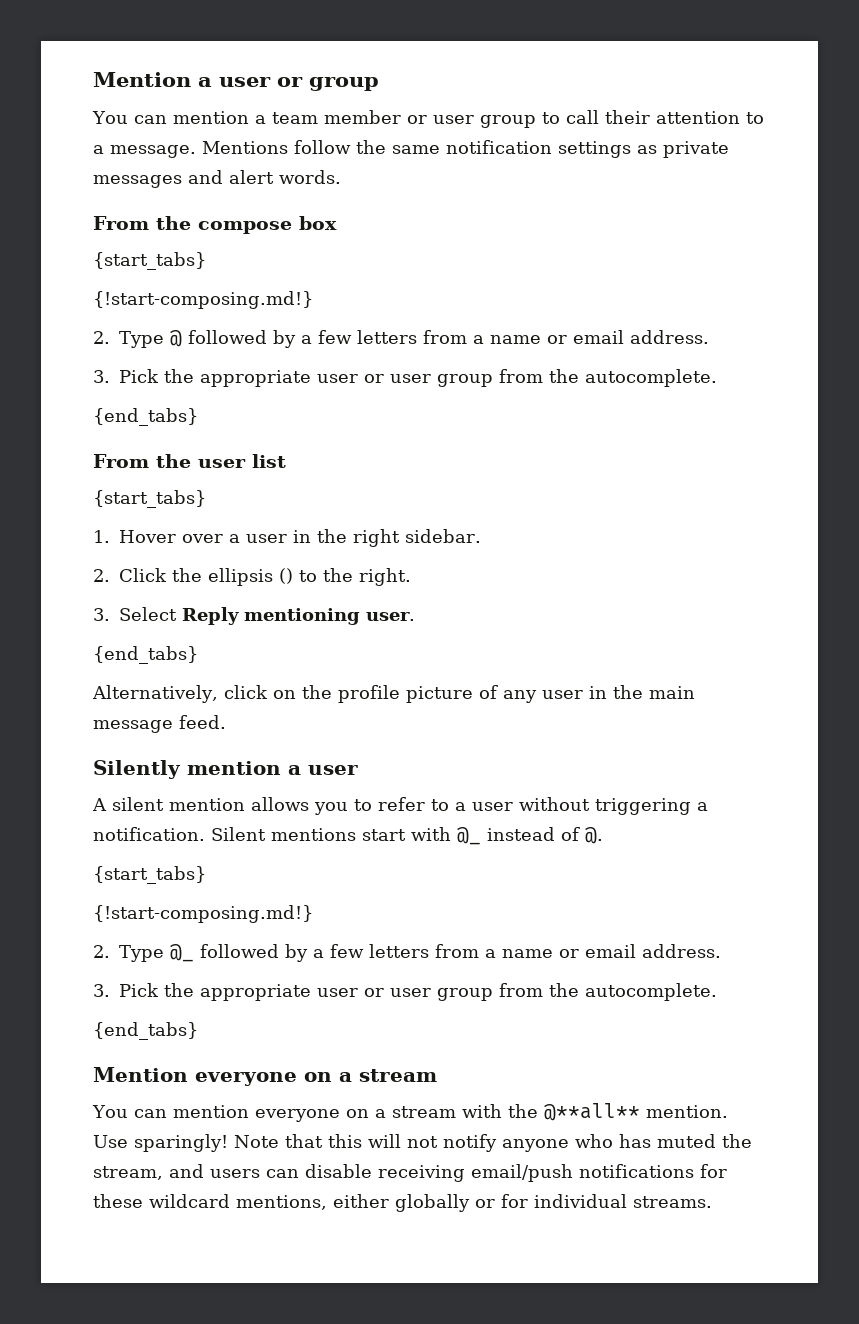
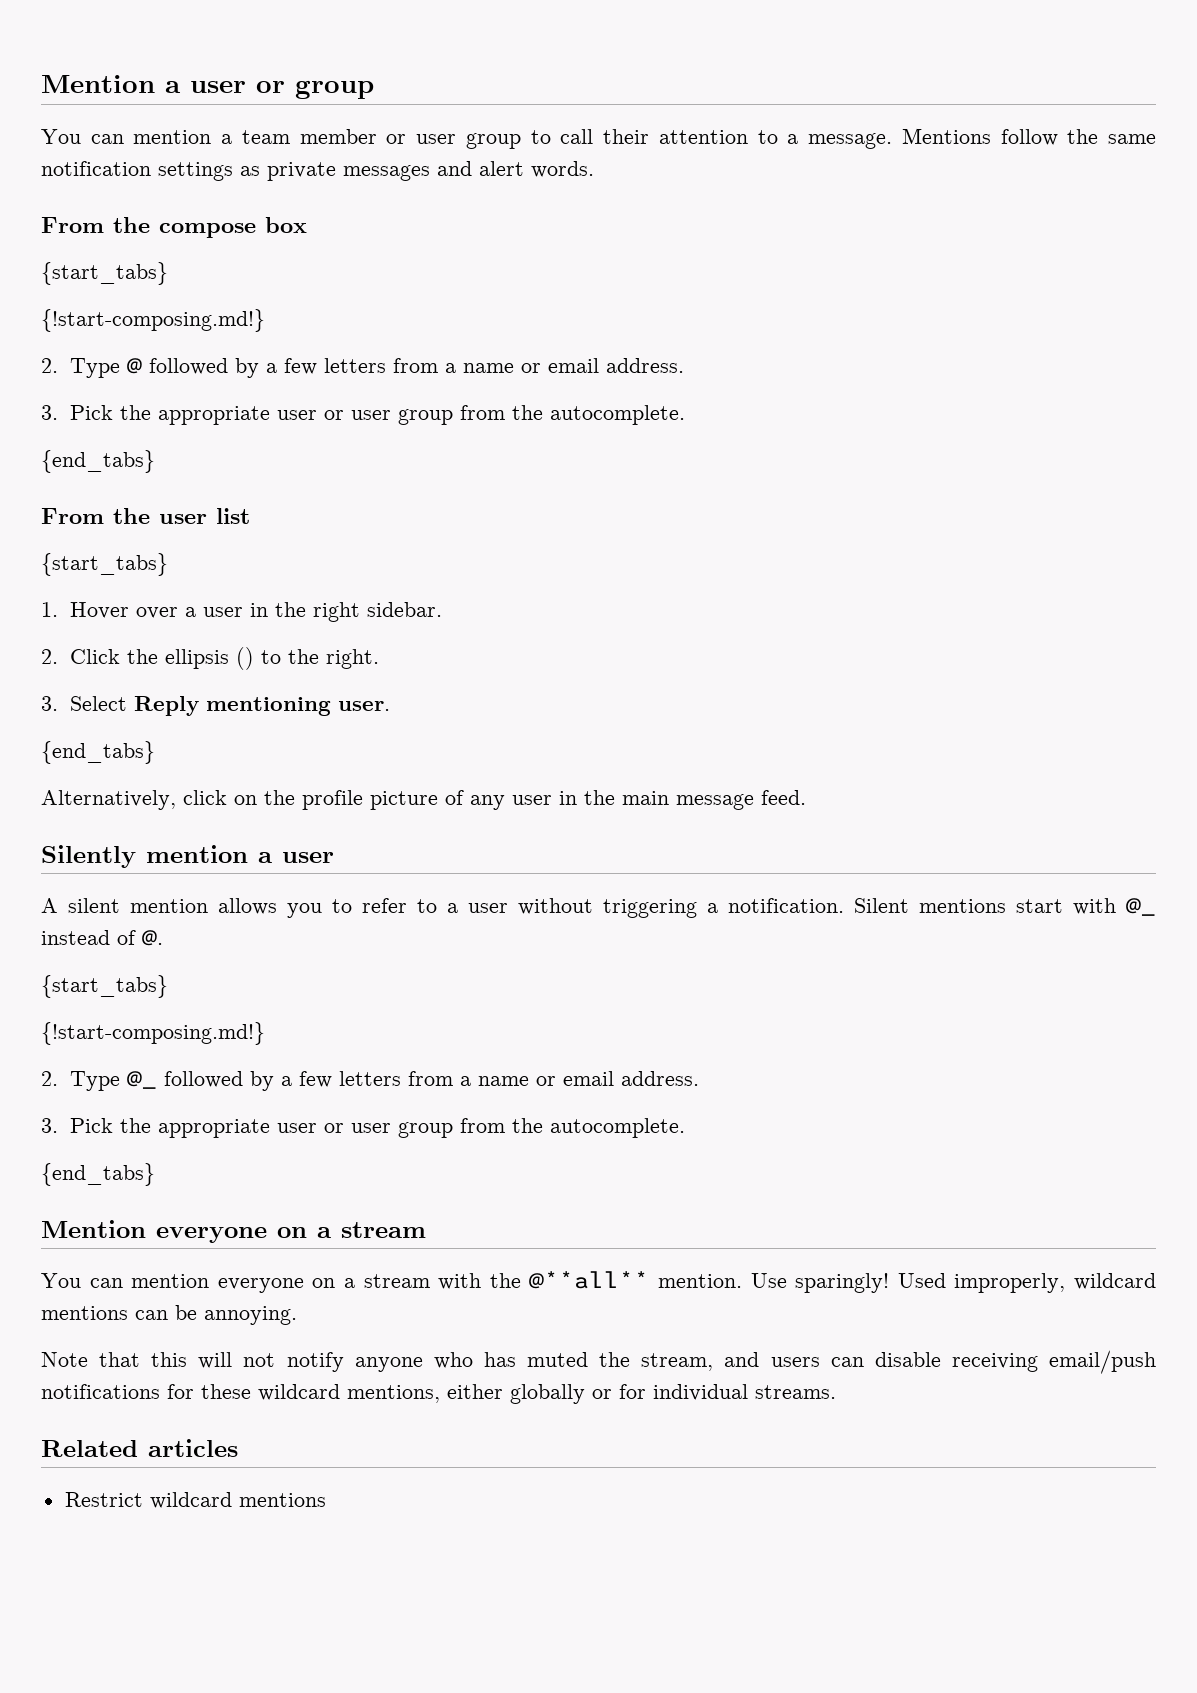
(228, 1143) none -> [897,1273,1156,1293] [41,1305,297,1325] Used improperly, wildcard mentions can be annoying. //
(712, 1202) none -> [41,1439,238,1457] [64,1492,326,1509] // Related articles // Restrict wildcard mentions

